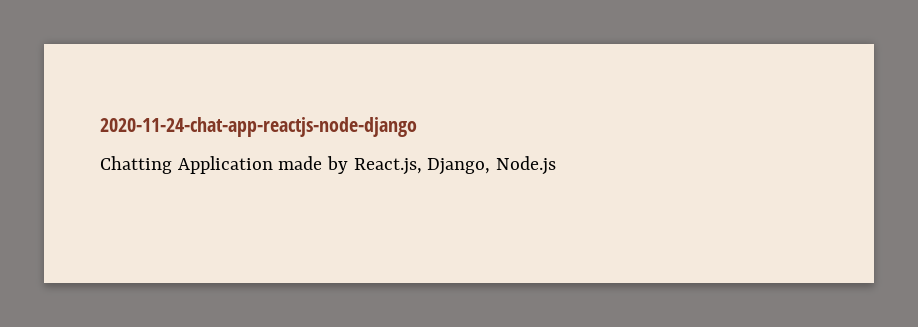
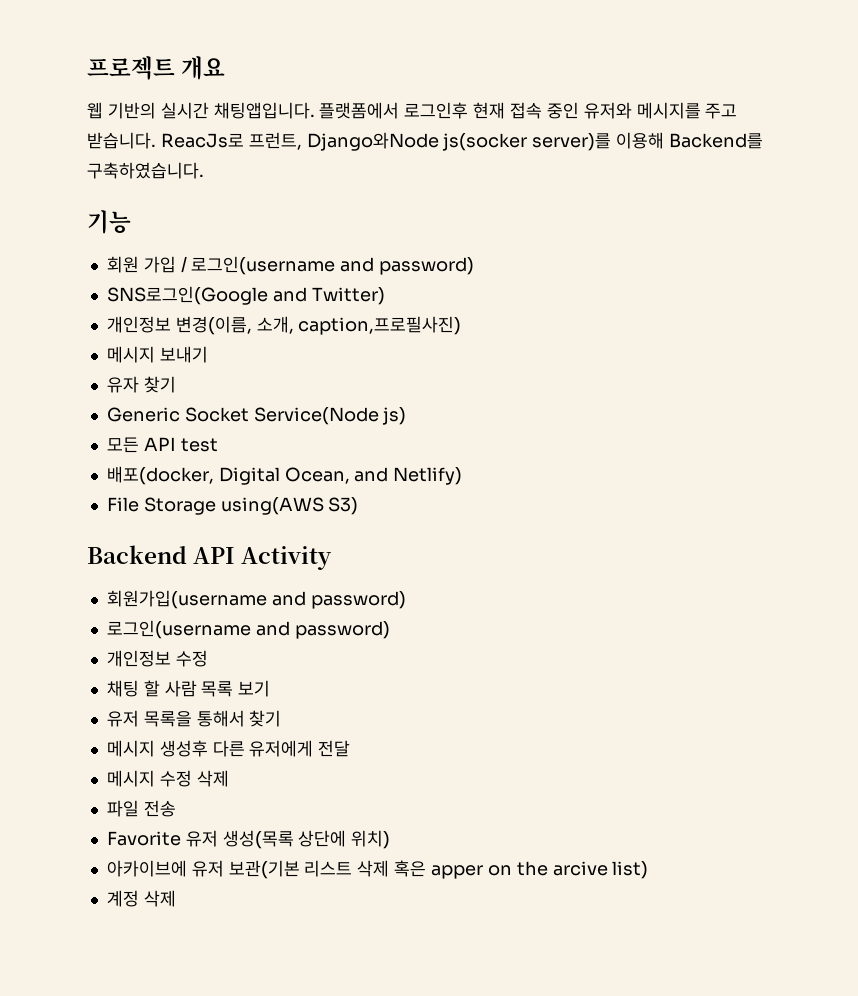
[100,117,417,137] [100,156,557,175] 2020-11-24-chat-app-reactjs-node-django // Chatting Application made by React.js, Django, Node.js -> [87,56,226,80] [87,102,738,119] [87,132,764,151] [87,162,204,179] [87,210,131,234] [106,256,475,275] [106,286,385,305] [106,316,462,335] [106,346,208,363] [106,376,176,393] [106,407,407,425] [106,437,218,453] [106,466,463,485] [106,497,359,515] [87,545,333,570] [106,590,406,609] [106,620,390,639] [106,650,208,667] [106,680,271,697] [106,710,282,727] [106,740,351,757] [106,770,229,787] [106,800,176,817] [106,830,391,849] [106,860,649,879] [106,890,176,907] 프로젝트 개요 // 웹 기반의 실시간 채팅앱입니다. 플랫폼에서 로그인후 현재 접속 중인 유저와 메시지를 주고 받습니다. ReacJs로 프런트, Django와Node js(socker server)를 이용해 Backend를 구축하였습니다. // 기능 // 회원 가입 / 로그인(username and password) // SNS로그인(Google and Twitter) // 개인정보 변경(이름, 소개, caption,프로필사진) // 메시지 보내기 // 유자 찾기 // Generic Socket Service(Node js) // 모든 API test // 배포(docker, Digital Ocean, and Netlify) // File Storage using(AWS S3) // Backend API Activity // 회원가입(username and password) // 로그인(username and password) // 개인정보 수정 // 채팅 할 사람 목록 보기 // 유저 목록을 통해서 찾기 // 메시지 생성후 다른 유저에게 전달 // 메시지 수정 삭제 // 파일 전송 // Favorite 유저 생성(목록 상단에 위치) // 아카이브에 유저 보관(기본 리스트 삭제 혹은 apper on the arcive list) // 계정 삭제

